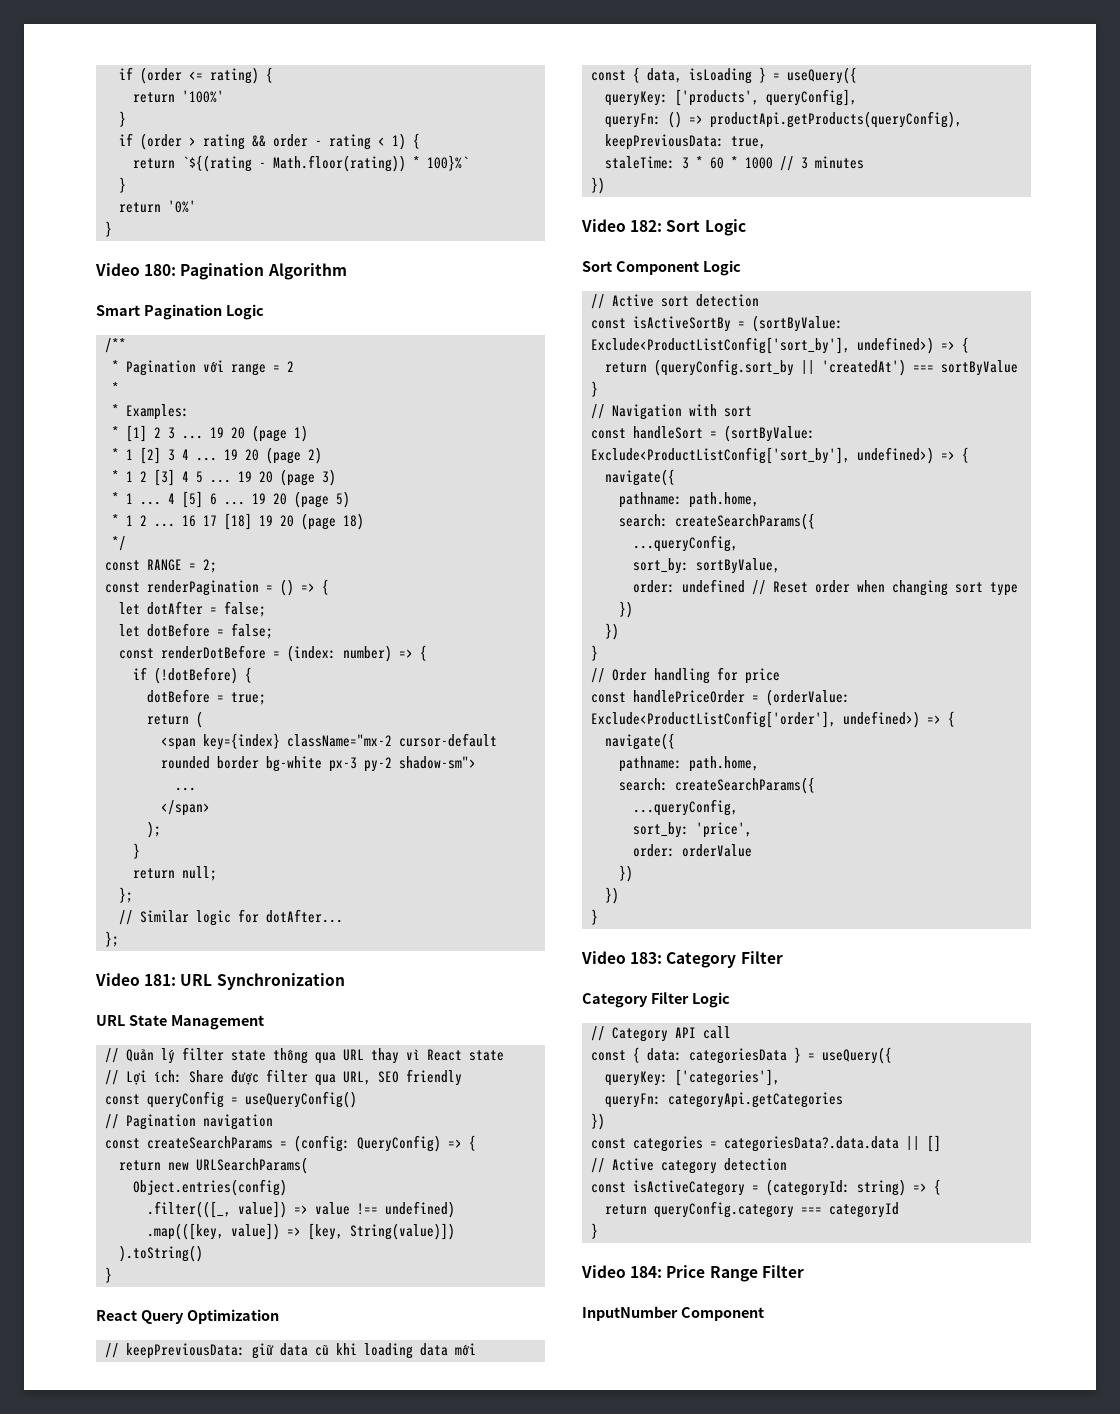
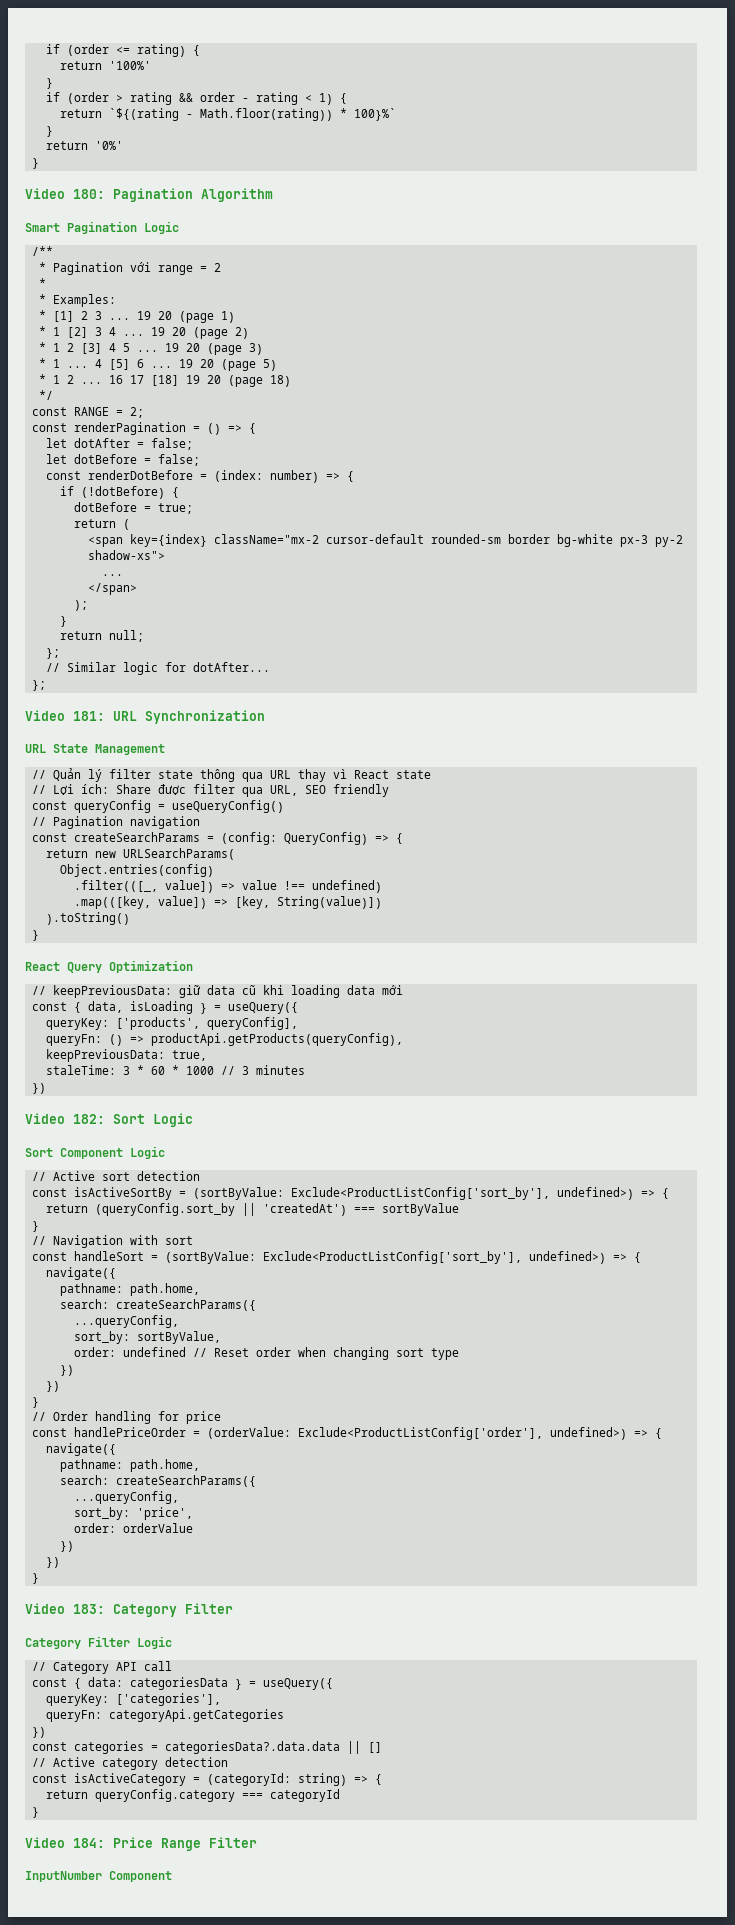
[160,756,210,769] rounded -> [430,534,501,544] rounded-sm
[398,756,476,769] shadow-sm"> -> [87,550,165,560] shadow-xs">

